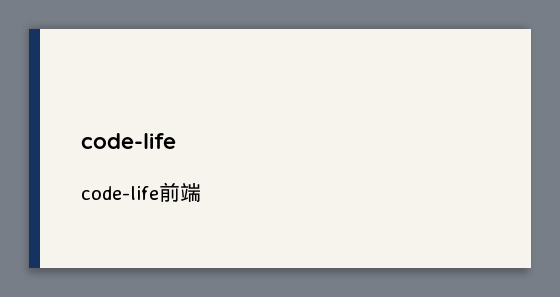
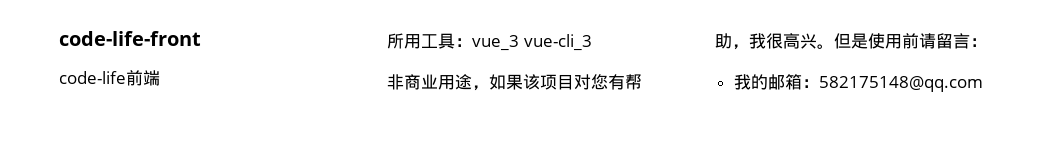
[81,133,176,149] code-life -> [59,31,201,46] code-life-front
(201, 192) none -> [387,33,592,51] [387,74,642,91] [715,33,987,50] [733,74,983,92] // 所用工具：vue_3 vue-cli_3 // 非商业用途，如果该项目对您有帮助，我很高兴。但是使用前请留言： // 我的邮箱：582175148@qq.com

